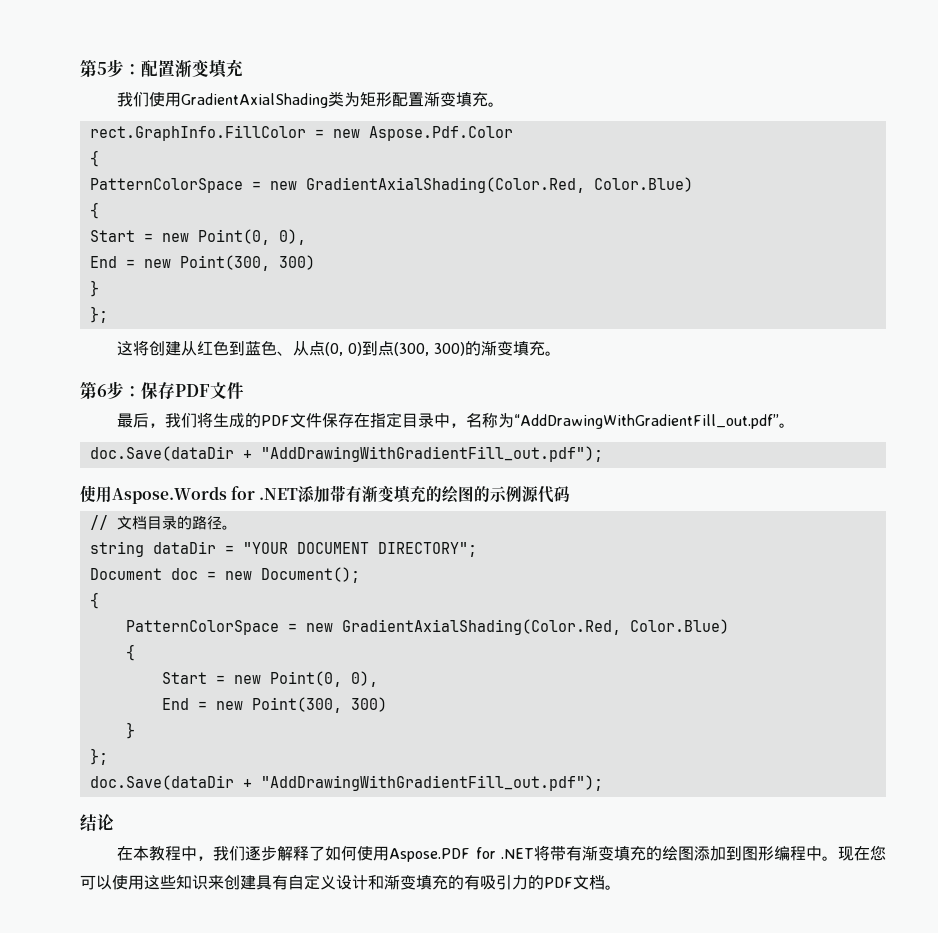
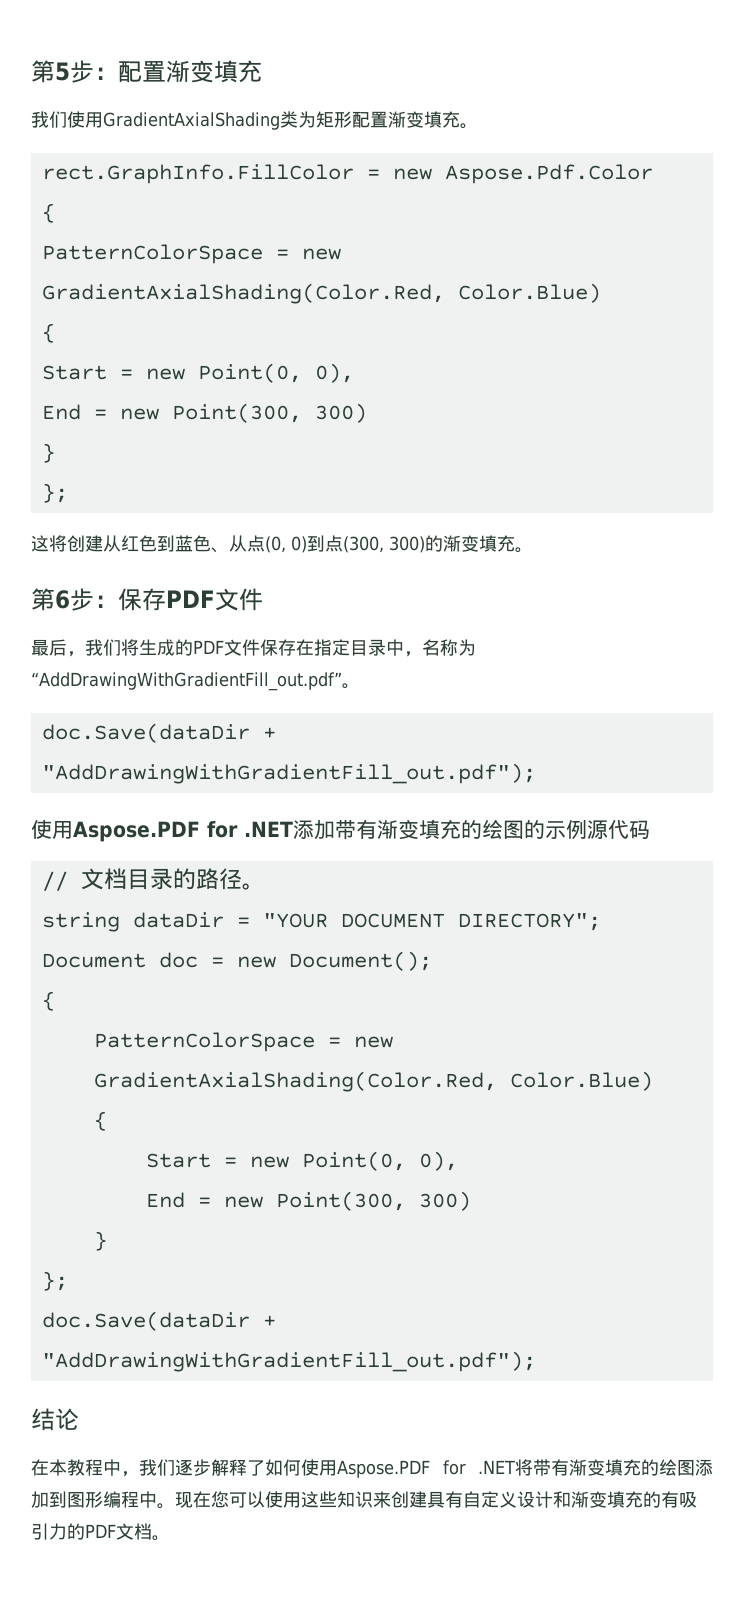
[112,486,227,504] Aspose.Words -> [73,821,200,842] Aspose.PDF

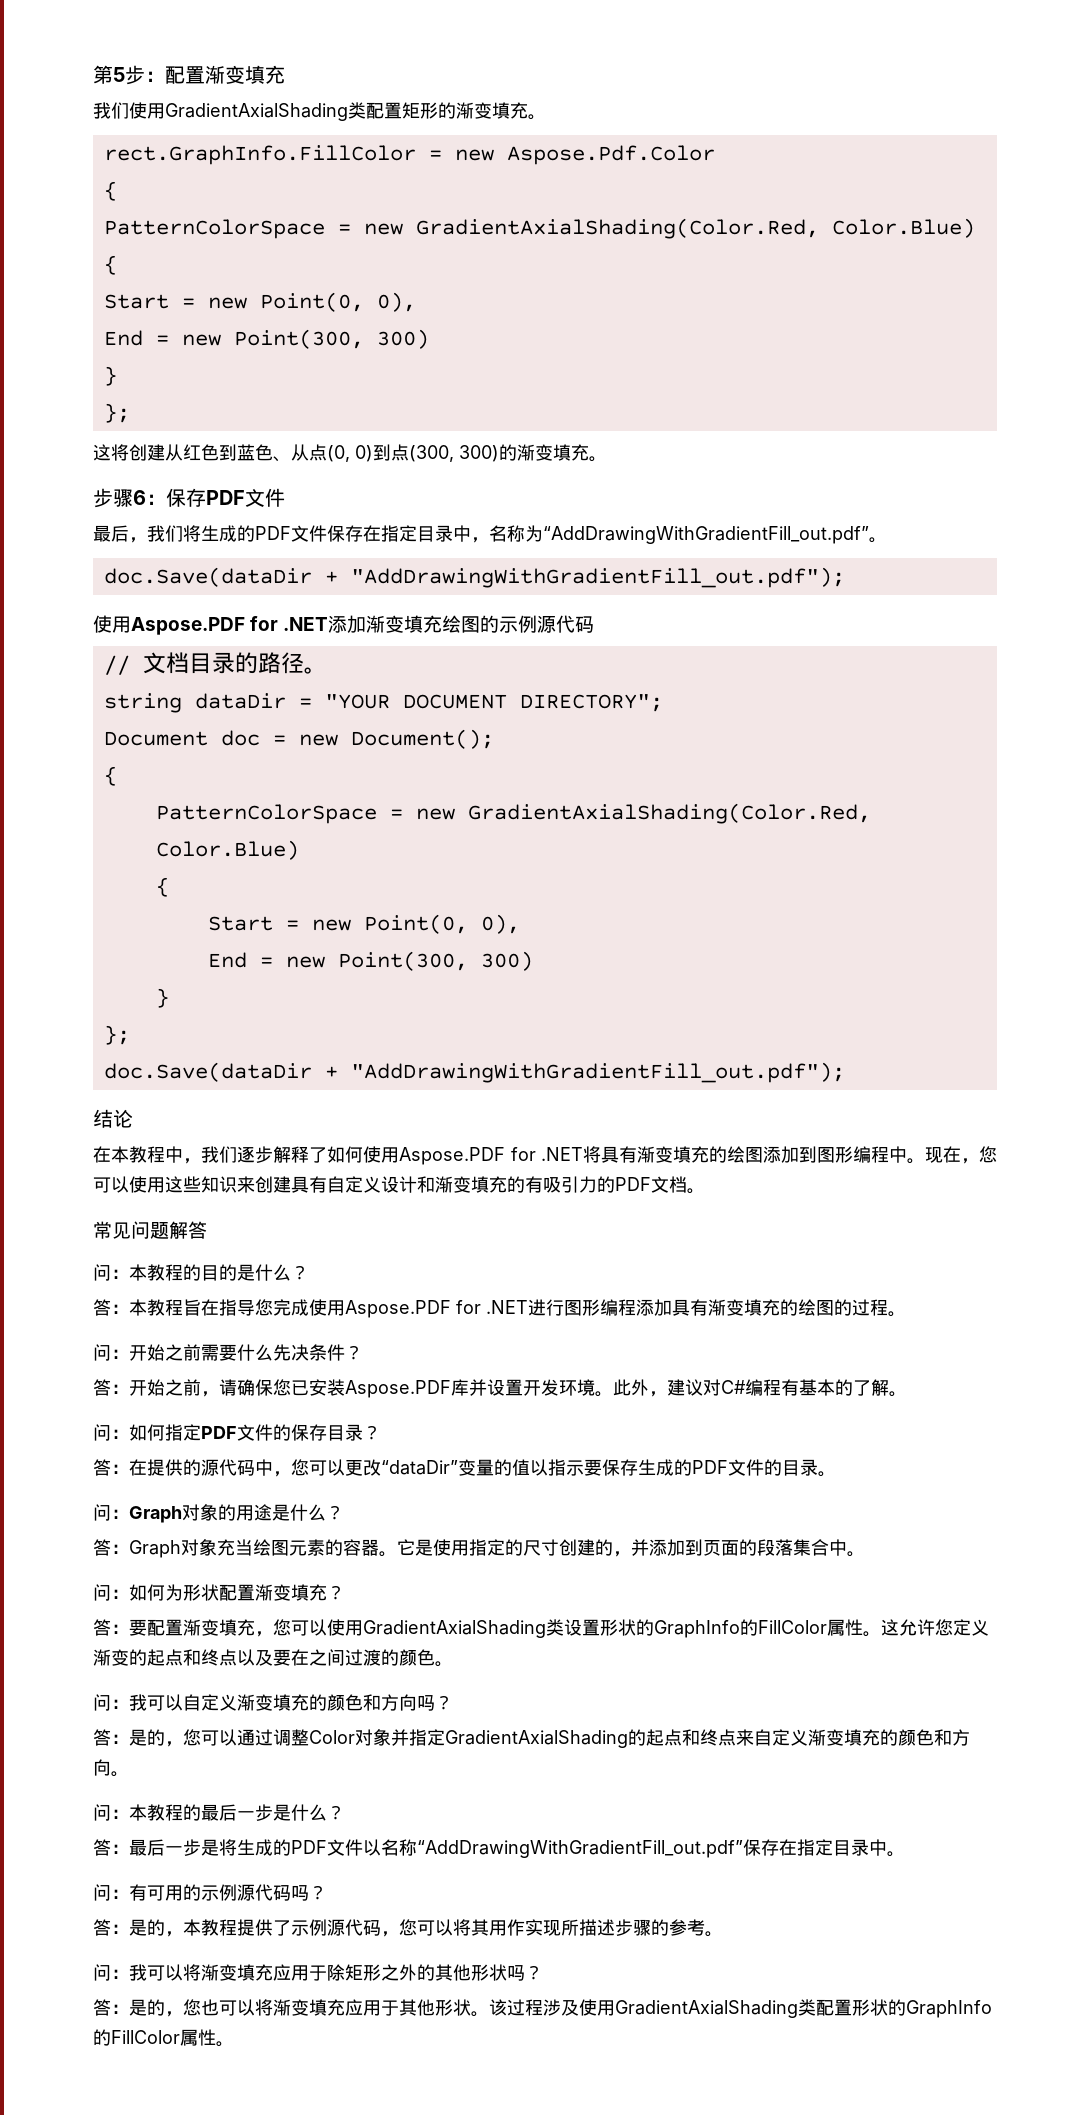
[298,111,388,128] 为矩形配置 -> [366,102,456,119] 配置矩形的
[31,588,94,611] 第6步 -> [93,488,146,508] 步骤6
[335,819,482,840] 带有渐变填充的 -> [366,615,443,633] 渐变填充
[533,1459,551,1476] 带 -> [601,1146,619,1163] 具
(211, 1499) none -> [961,1158,979,1164] ，
(170, 1538) none -> [93,1221,207,1239] [93,1264,309,1281] [93,1299,906,1318] [93,1344,363,1361] [93,1379,907,1398] [93,1424,381,1441] [93,1459,836,1477] [93,1504,344,1523] [93,1539,865,1558] [93,1584,345,1601] [93,1619,989,1638] [93,1649,453,1667] [93,1694,453,1711] [93,1729,970,1748] [93,1759,129,1777] [93,1804,345,1821] [93,1839,905,1858] [93,1884,327,1901] [93,1919,723,1937] [93,1964,543,1981] [93,1999,992,2018] [93,2029,234,2047] // 常见问题解答 // 问：本教程的目的是什么？ // 答：本教程旨在指导您完成使用Aspose.PDF for .NET进行图形编程添加具有渐变填充的绘图的过程。 // 问：开始之前需要什么先决条件？ // 答：开始之前，请确保您已安装Aspose.PDF库并设置开发环境。此外，建议对C#编程有基本的了解。 // 问：如何指定PDF文件的保存目录？ // 答：在提供的源代码中，您可以更改“dataDir”变量的值以指示要保存生成的PDF文件的目录。 // 问：Graph对象的用途是什么？ // 答：Graph对象充当绘图元素的容器。它是使用指定的尺寸创建的，并添加到页面的段落集合中。 // 问：如何为形状配置渐变填充？ // 答：要配置渐变填充，您可以使用GradientAxialShading类设置形状的GraphInfo的FillColor属性。这允许您定义渐变的起点和终点以及要在之间过渡的颜色。 // 问：我可以自定义渐变填充的颜色和方向吗？ // 答：是的，您可以通过调整Color对象并指定GradientAxialShading的起点和终点来自定义渐变填充的颜色和方向。 // 问：本教程的最后一步是什么？ // 答：最后一步是将生成的PDF文件以名称“AddDrawingWithGradientFill_out.pdf”保存在指定目录中。 // 问：有可用的示例源代码吗？ // 答：是的，本教程提供了示例源代码，您可以将其用作实现所描述步骤的参考。 // 问：我可以将渐变填充应用于除矩形之外的其他形状吗？ // 答：是的，您也可以将渐变填充应用于其他形状。该过程涉及使用GradientAxialShading类配置形状的GraphInfo的FillColor属性。

